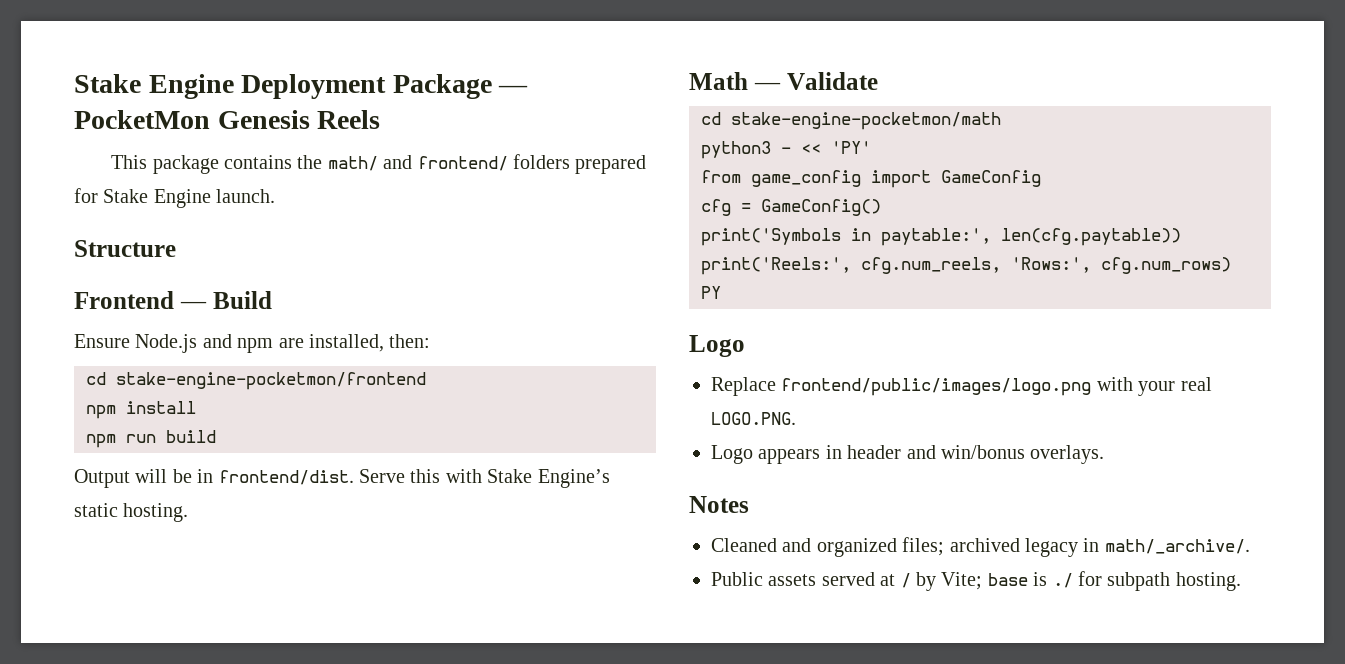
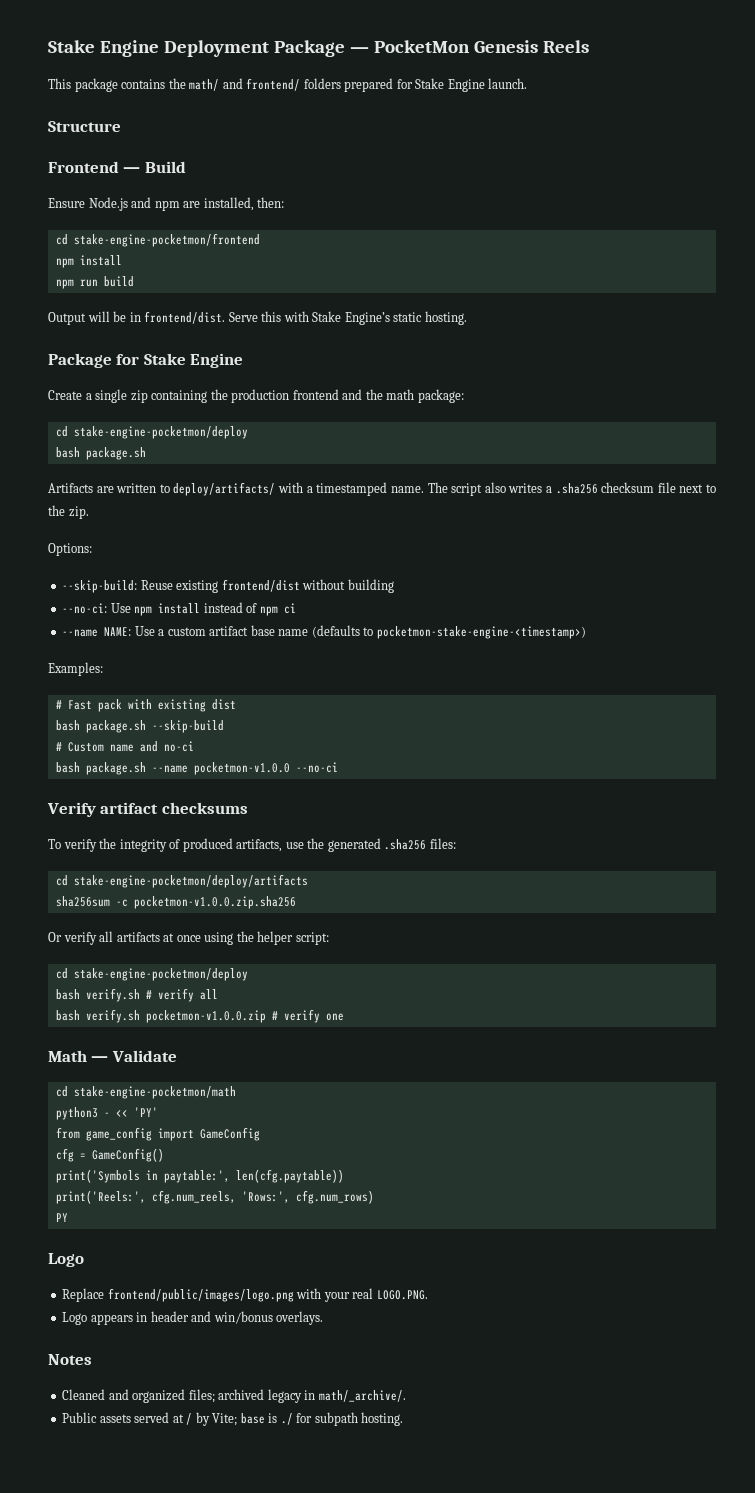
(189, 512) none -> [48,353,244,368] [48,389,464,403] [55,426,248,439] [55,447,146,460] [48,482,716,496] [48,505,89,519] [48,543,92,556] [62,579,394,593] [62,602,296,616] [62,625,586,639] [48,662,103,676] [55,699,236,712] [55,720,224,733] [55,741,194,752] [55,762,338,775] [47,802,248,817] [48,838,456,852] [55,874,308,888] [55,896,296,909] [48,931,329,945] [55,968,248,981] [55,988,218,1002] [55,1009,344,1023] // Package for Stake Engine // Create a single zip containing the production frontend and the math package: // cd stake-engine-pocketmon/deploy // bash package.sh // Artifacts are written to deploy/artifacts/ with a timestamped name. The script also writes a .sha256 checksum file next to the zip. // Options: // --skip-build: Reuse existing frontend/dist without building // --no-ci: Use npm install instead of npm ci // --name NAME: Use a custom artifact base name (defaults to pocketmon-stake-engine-<timestamp>) // Examples: // # Fast pack with existing dist // bash package.sh --skip-build // # Custom name and no-ci // bash package.sh --name pocketmon-v1.0.0 --no-ci // Verify artifact checksums // To verify the integrity of produced artifacts, use the generated .sha256 files: // cd stake-engine-pocketmon/deploy/artifacts // sha256sum -c pocketmon-v1.0.0.zip.sha256 // Or verify all artifacts at once using the helper script: // cd stake-engine-pocketmon/deploy // bash verify.sh # verify all // bash verify.sh pocketmon-v1.0.0.zip # verify one

